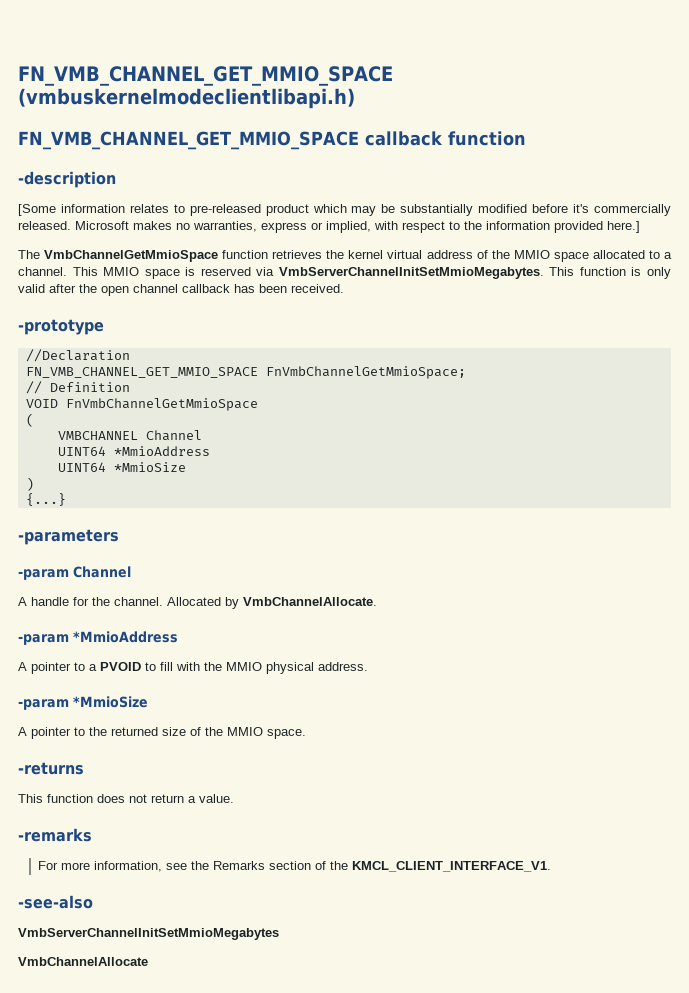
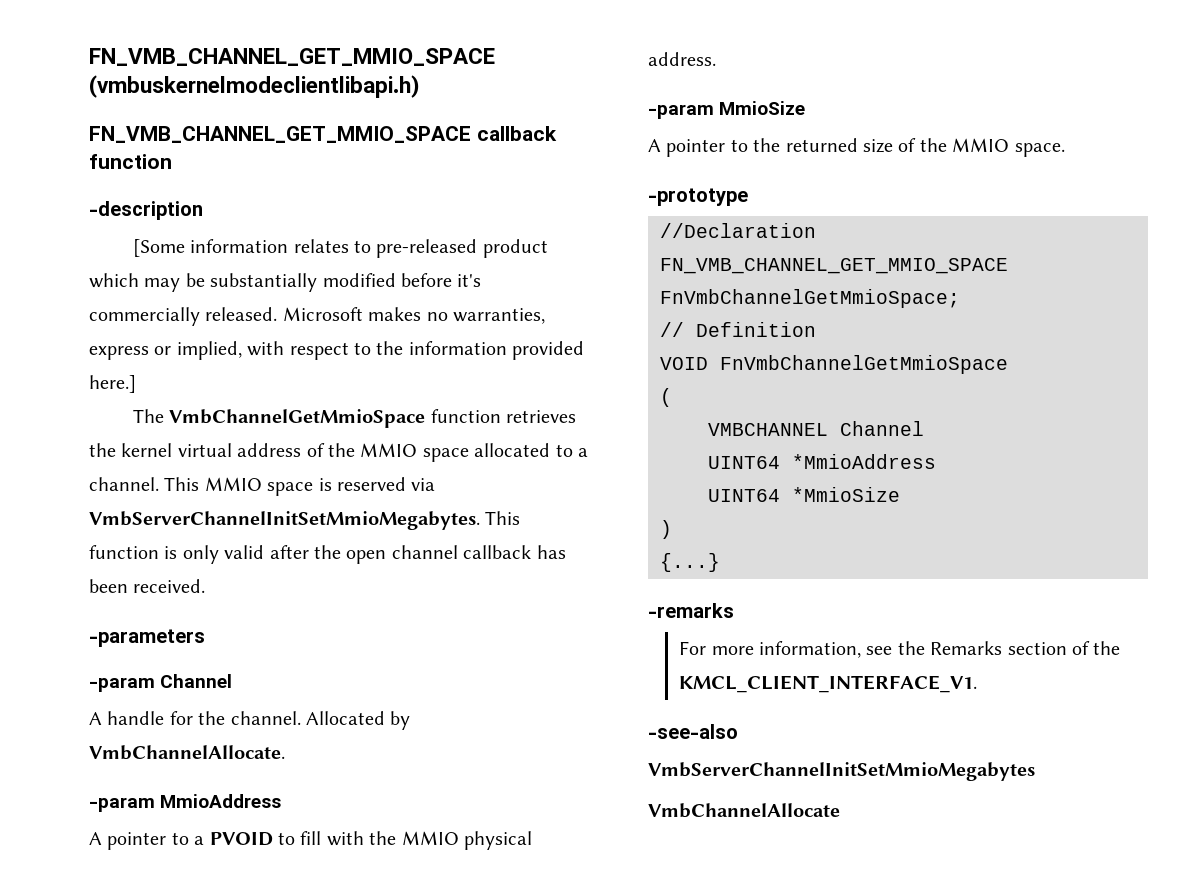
(344, 288) none -> [89,629,205,647] [89,674,233,692] [89,711,411,730] [89,745,285,760] [89,794,282,812] [89,831,532,850] [648,52,716,66] [648,101,806,119] [648,138,1065,157] // -parameters // -param Channel // A handle for the channel. Allocated by VmbChannelAllocate. // -param MmioAddress // A pointer to a PVOID to fill with the MMIO physical address. // -param MmioSize // A pointer to the returned size of the MMIO space.
[18,529,119,545] [18,566,131,580] [18,597,377,609] [18,631,178,645] [18,662,368,674] [18,696,148,710] [18,727,306,739] [18,762,84,775] [18,794,234,803] // -parameters // -param Channel // A handle for the channel. Allocated by VmbChannelAllocate. // -param *MmioAddress // A pointer to a PVOID to fill with the MMIO physical address. // -param *MmioSize // A pointer to the returned size of the MMIO space. // -returns // This function does not return a value. -> (720, 562) none

